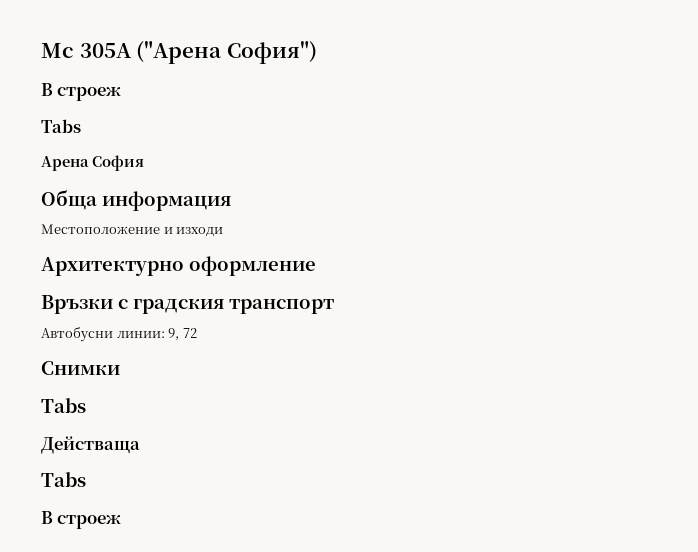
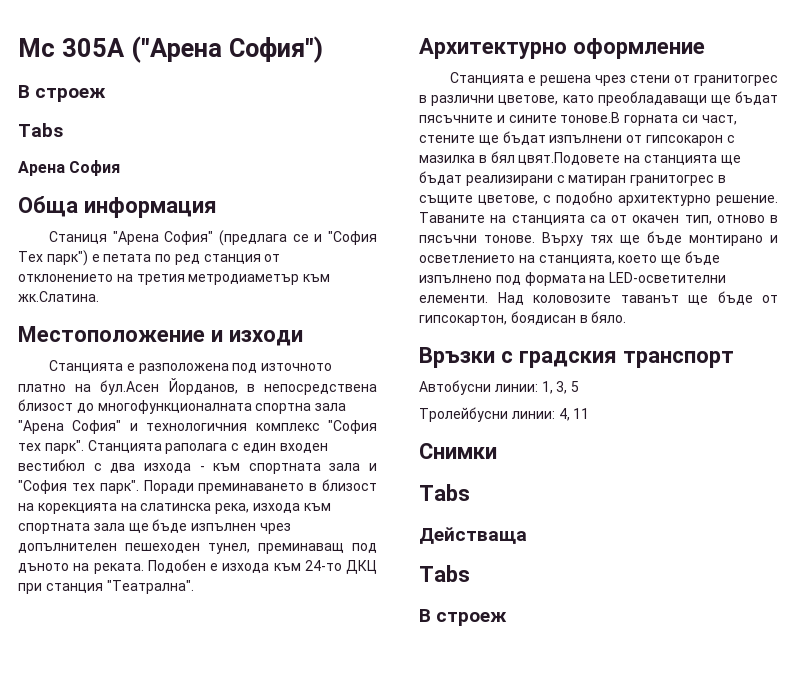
[41,224,224,237] [41,256,316,276] Местоположение и изходи // Архитектурно оформление -> [49,230,377,246] [18,250,281,266] [18,274,331,285] [18,291,99,302] [18,326,303,346] [49,360,333,374] [18,378,378,395] [18,399,347,414] [18,420,377,434] [18,440,328,454] [18,459,377,474] [18,479,377,494] [18,503,331,514] [18,519,291,534] [18,543,377,554] [18,559,377,574] [18,580,194,594] [419,38,705,59] [450,72,778,86] [419,91,778,106] [419,112,737,126] [419,131,735,146] [419,151,741,165] [419,171,726,186] [419,191,778,206] [419,212,778,225] [419,231,778,246] [419,251,720,265] [419,272,727,286] [419,291,778,305] [419,311,627,326] Станиця "Арена София" (предлага се и "София Тех парк") е петата по ред станция от отклонението на третия метродиаметър към жк.Слатина. // Местоположение и изходи // Станцията е разположена под източното платно на бул.Асен Йорданов, в непосредствена близост до многофункционалната спортна зала "Арена София" и технологичния комплекс "София тех парк". Станцията раполага с един входен вестибюл с два изхода - към спортната зала и "София тех парк". Поради преминаването в близост на корекцията на слатинска река, изхода към спортната зала ще бъде изпълнен чрез допълнителен пешеходен тунел, преминаващ под дъното на реката. Подобен е изхода към 24-то ДКЦ при станция "Театрална". // Архитектурно оформление // Станцията е решена чрез стени от гранитогрес в различни цветове, като преобладаващи ще бъдат пясъчните и сините тонове.В горната си част, стените ще бъдат изпълнени от гипсокарон с мазилка в бял цвят.Подовете на станцията ще бъдат реализирани с матиран гранитогрес в същите цветове, с подобно архитектурно решение. Таваните на станцията са от окачен тип, отново в пясъчни тонове. Върху тях ще бъде монтирано и осветлението на станцията, което ще бъде изпълнено под формата на LED-осветителни елементи. Над коловозите таванът ще бъде от гипсокартон, боядисан в бяло.
[168,328,197,340] 9, 72 -> [541,381,580,394] [419,407,590,422] 1, 3, 5 // Тролейбусни линии: 4, 11

